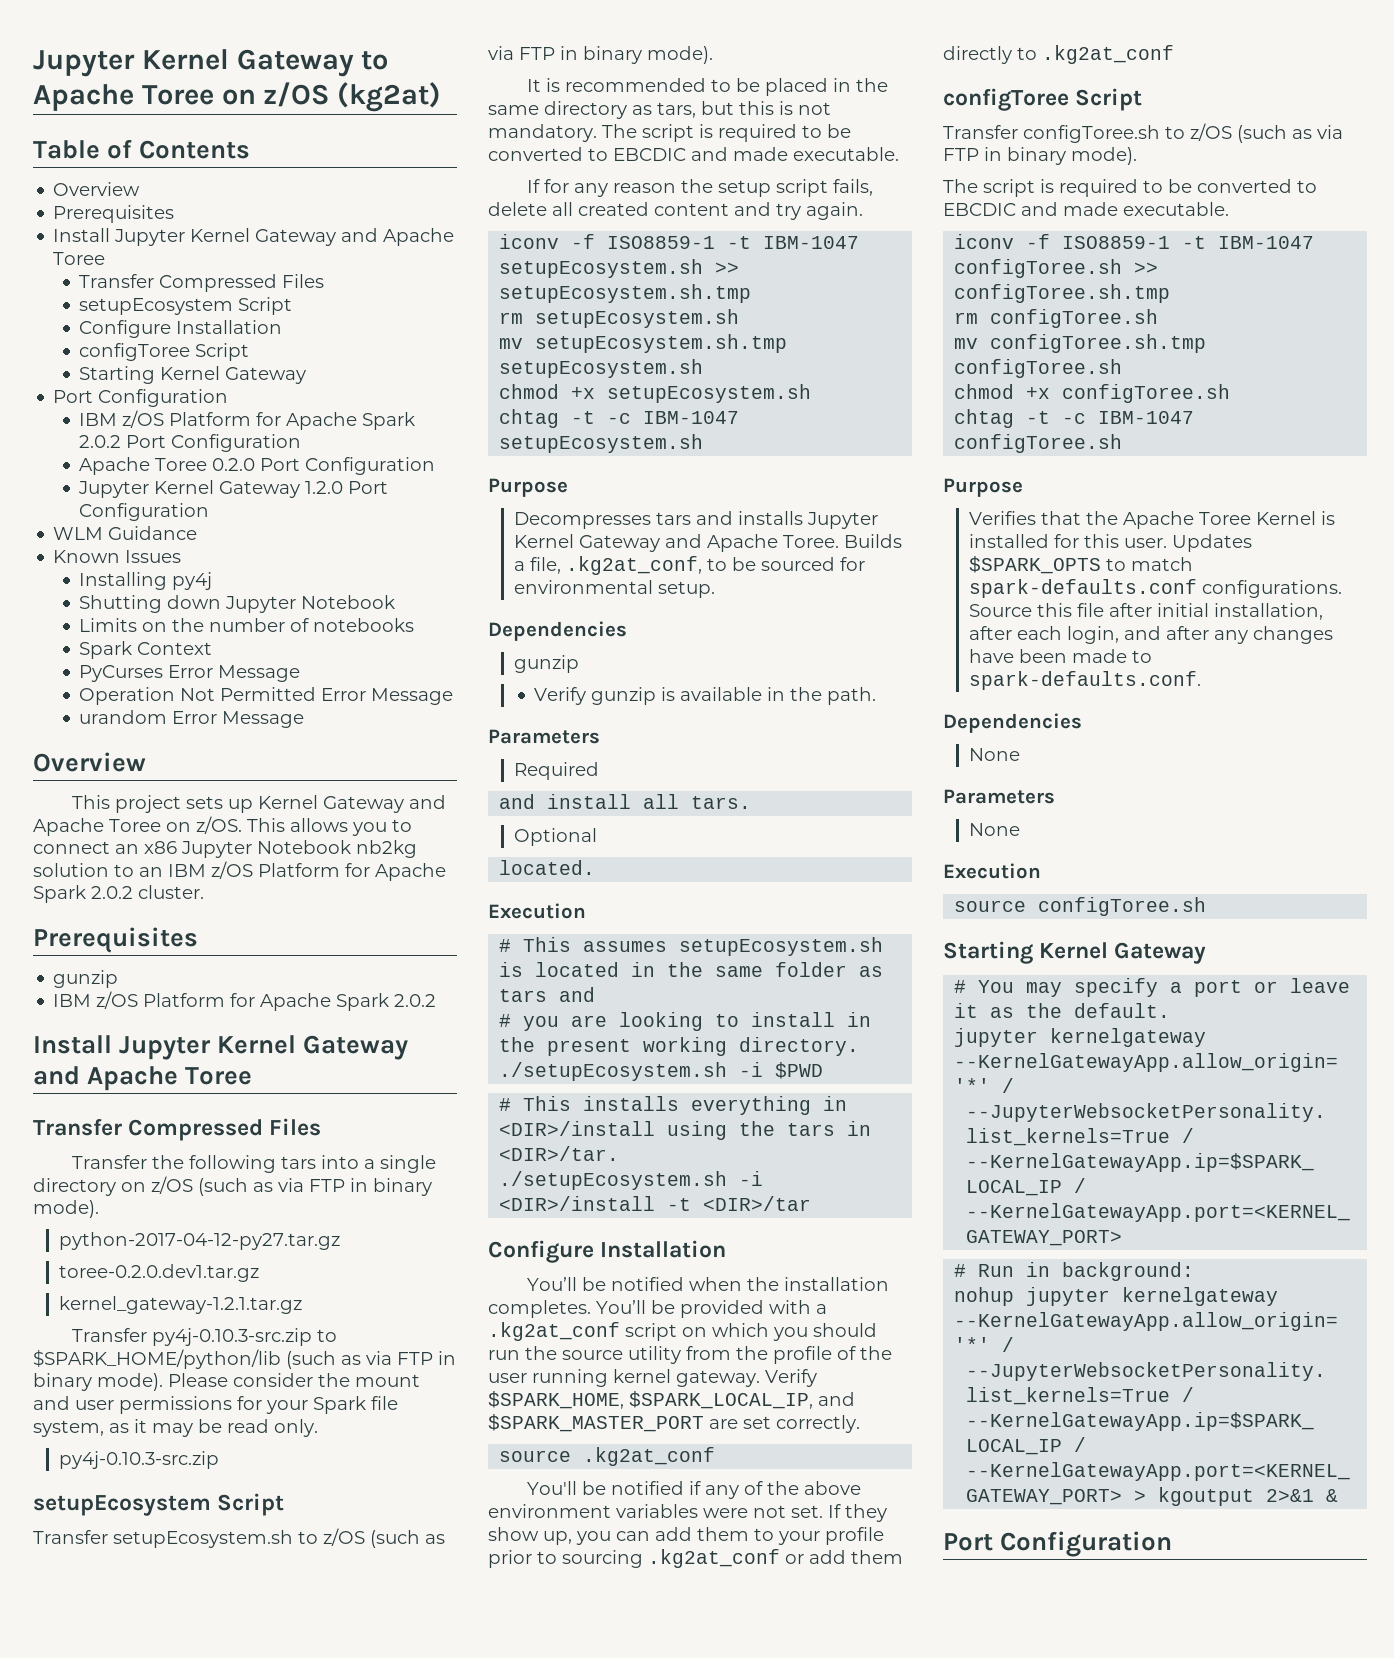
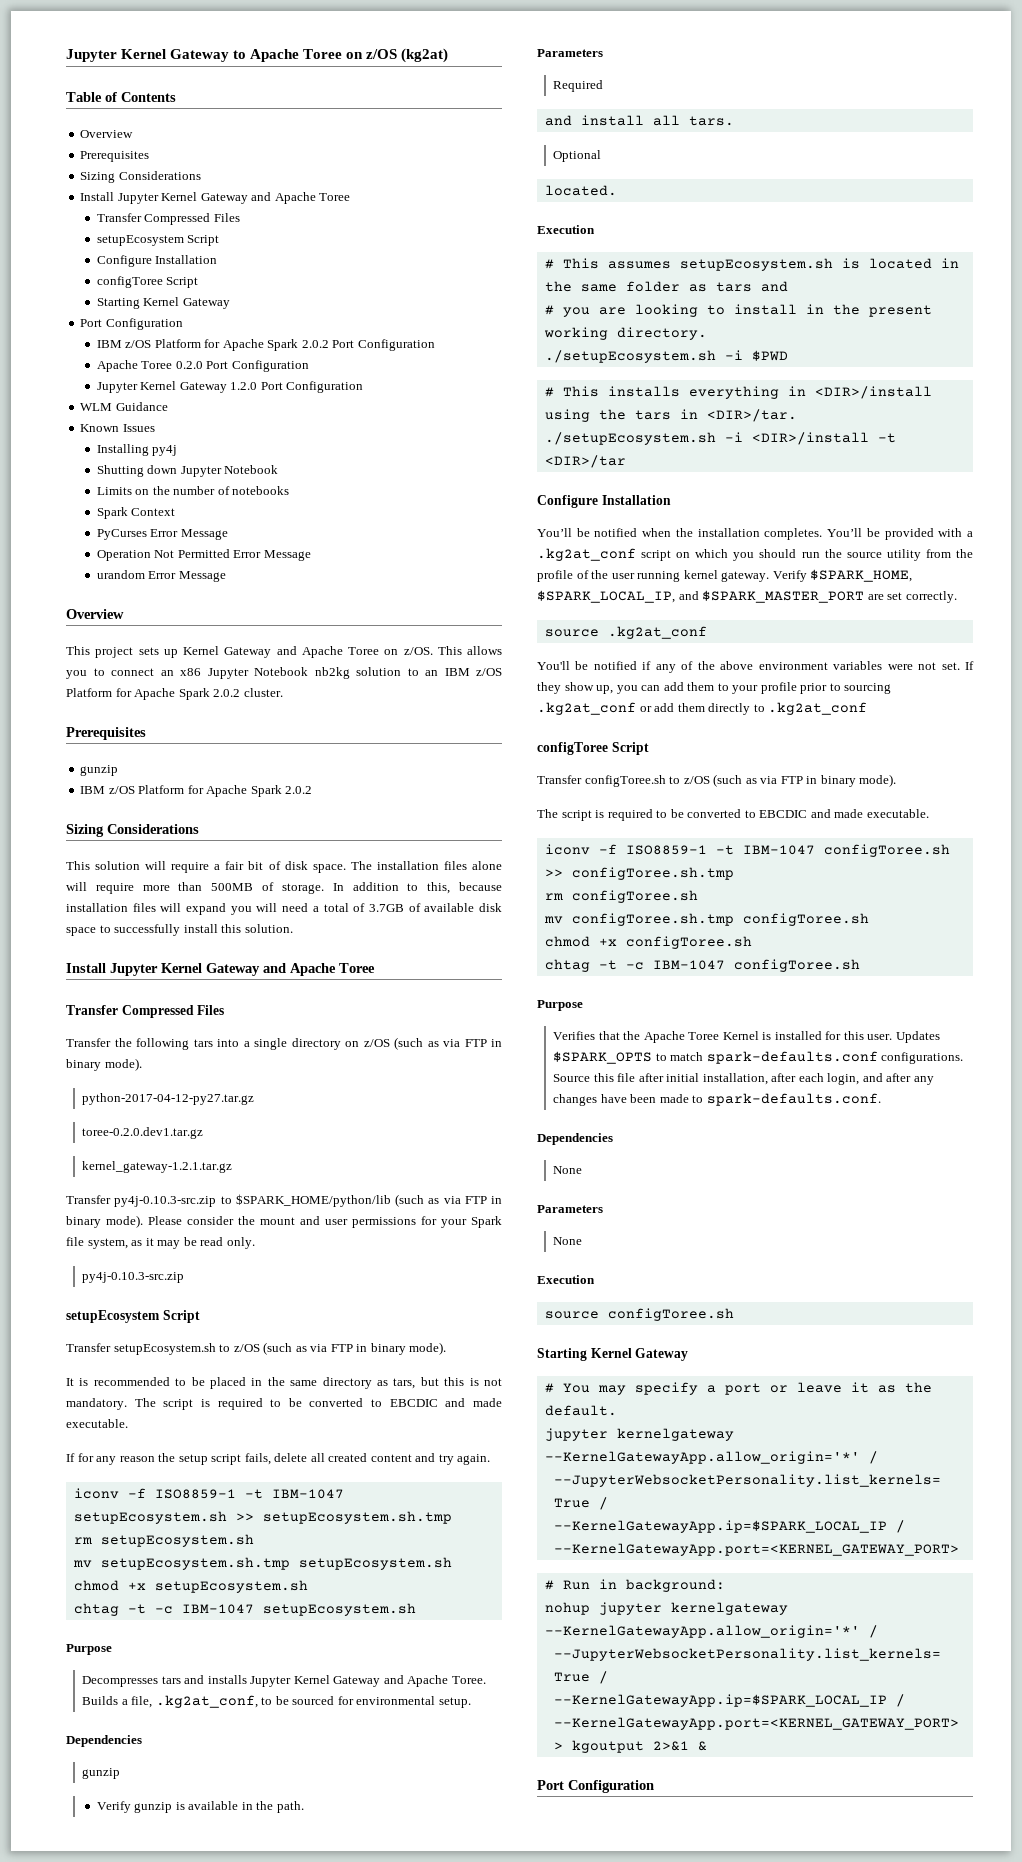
(175, 214) none -> [80,171,201,183] // Sizing Considerations
(437, 1000) none -> [66,824,199,837] [66,861,502,873] [66,882,502,894] [66,903,502,915] [66,924,293,936] // Sizing Considerations // This solution will require a fair bit of disk space. The installation files alone will require more than 500MB of storage. In addition to this, because installation files will expand you will need a total of 3.7GB of available disk space to successfully install this solution.

